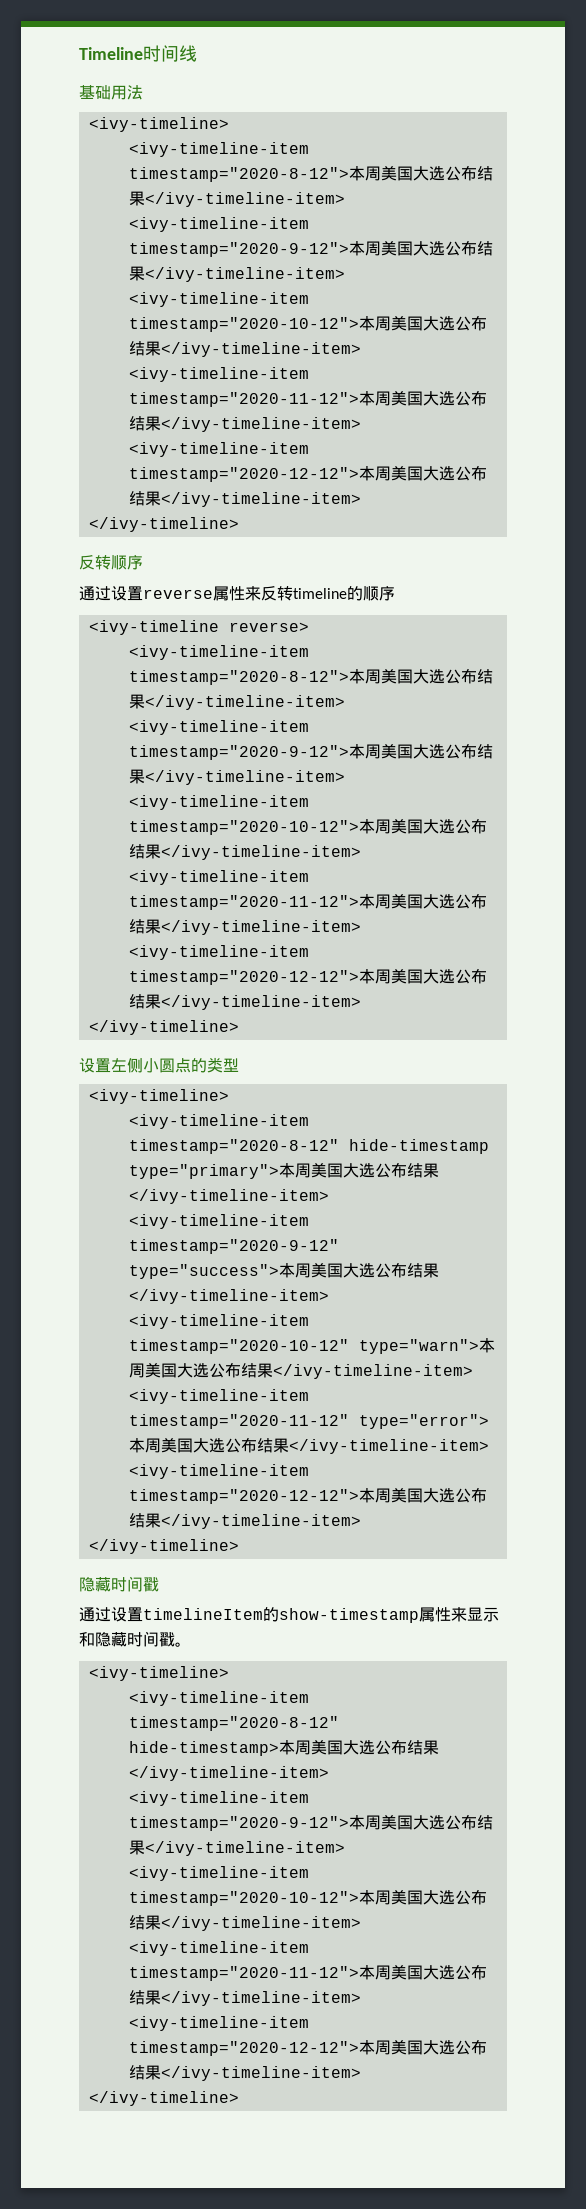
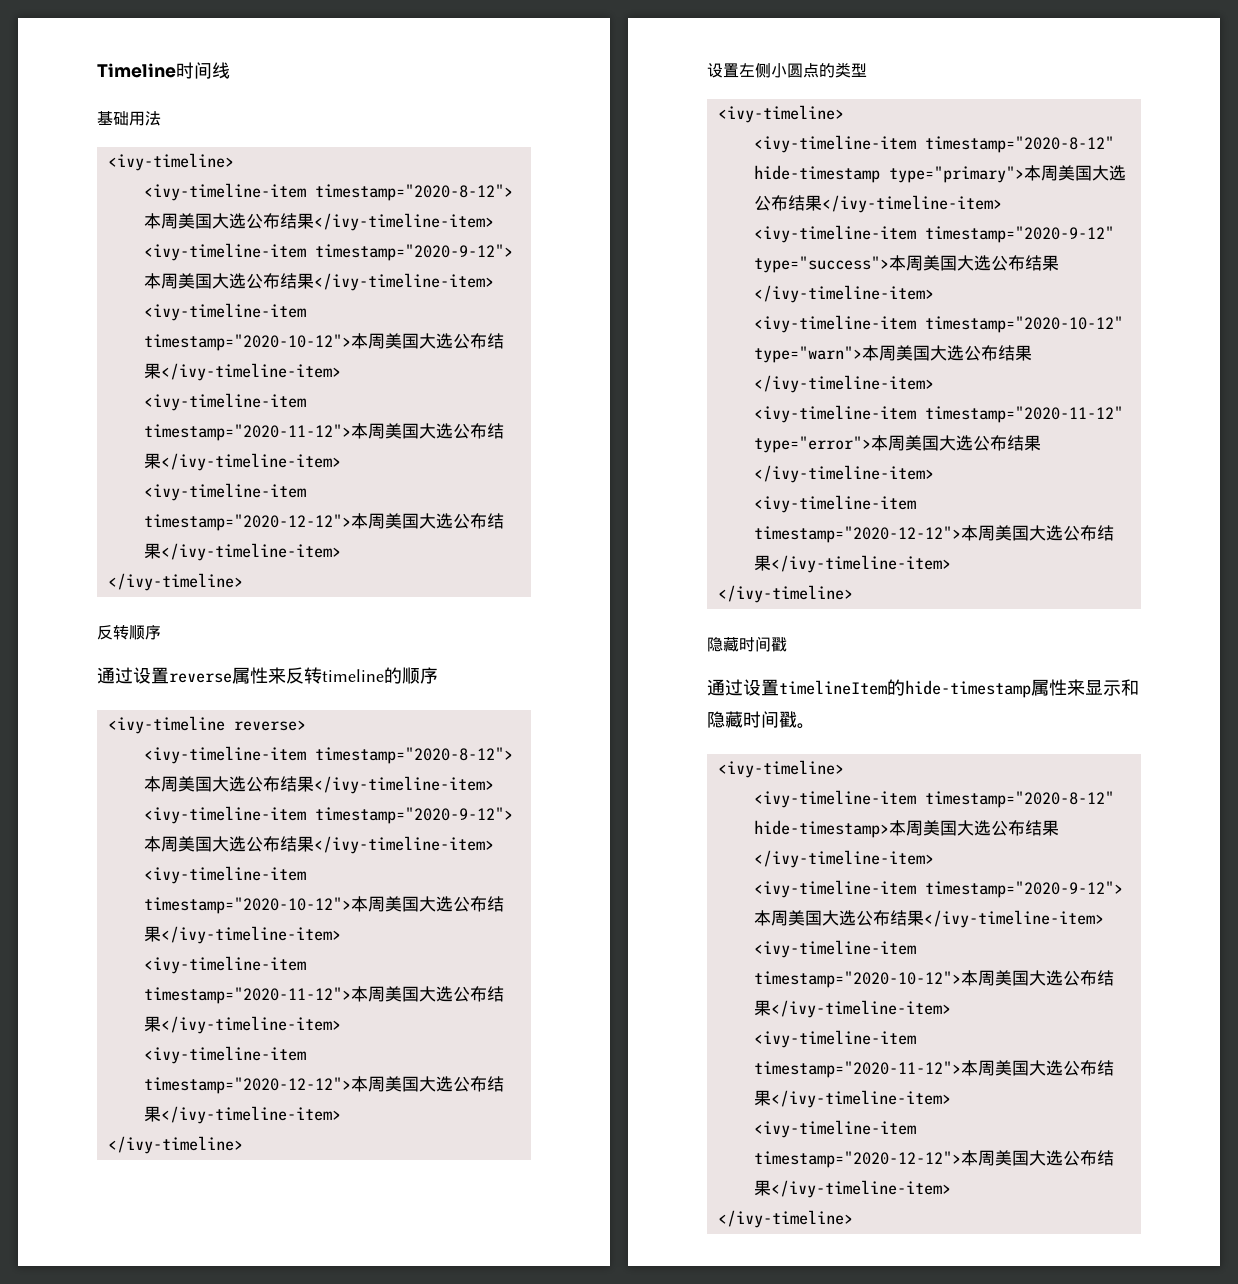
[279,1608,419,1623] show-timestamp -> [905,680,1031,698] hide-timestamp

